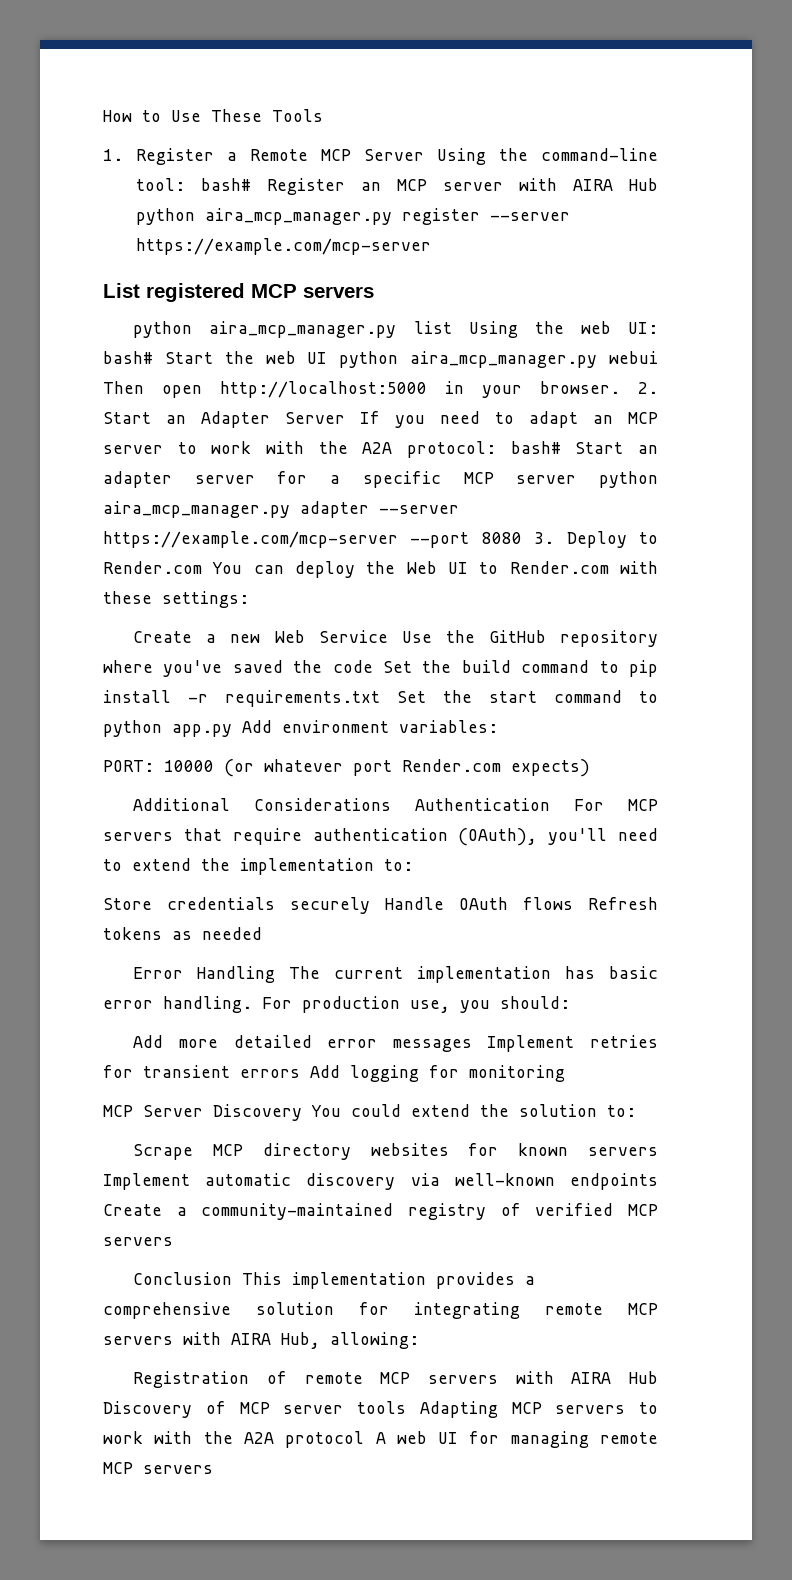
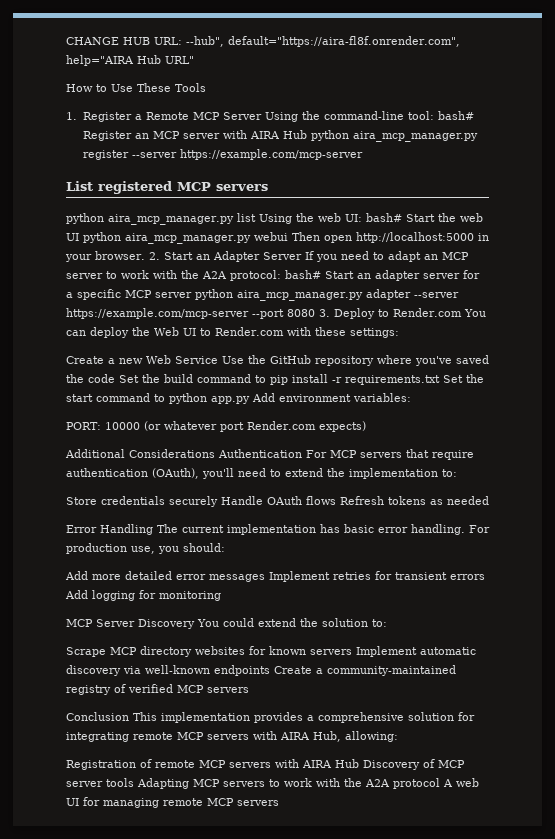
(103, 116) none -> [66,36,460,47] [66,55,194,66] CHANGE HUB URL: --hub", default="https://aira-fl8f.onrender.com", help="AIRA Hub URL" //

